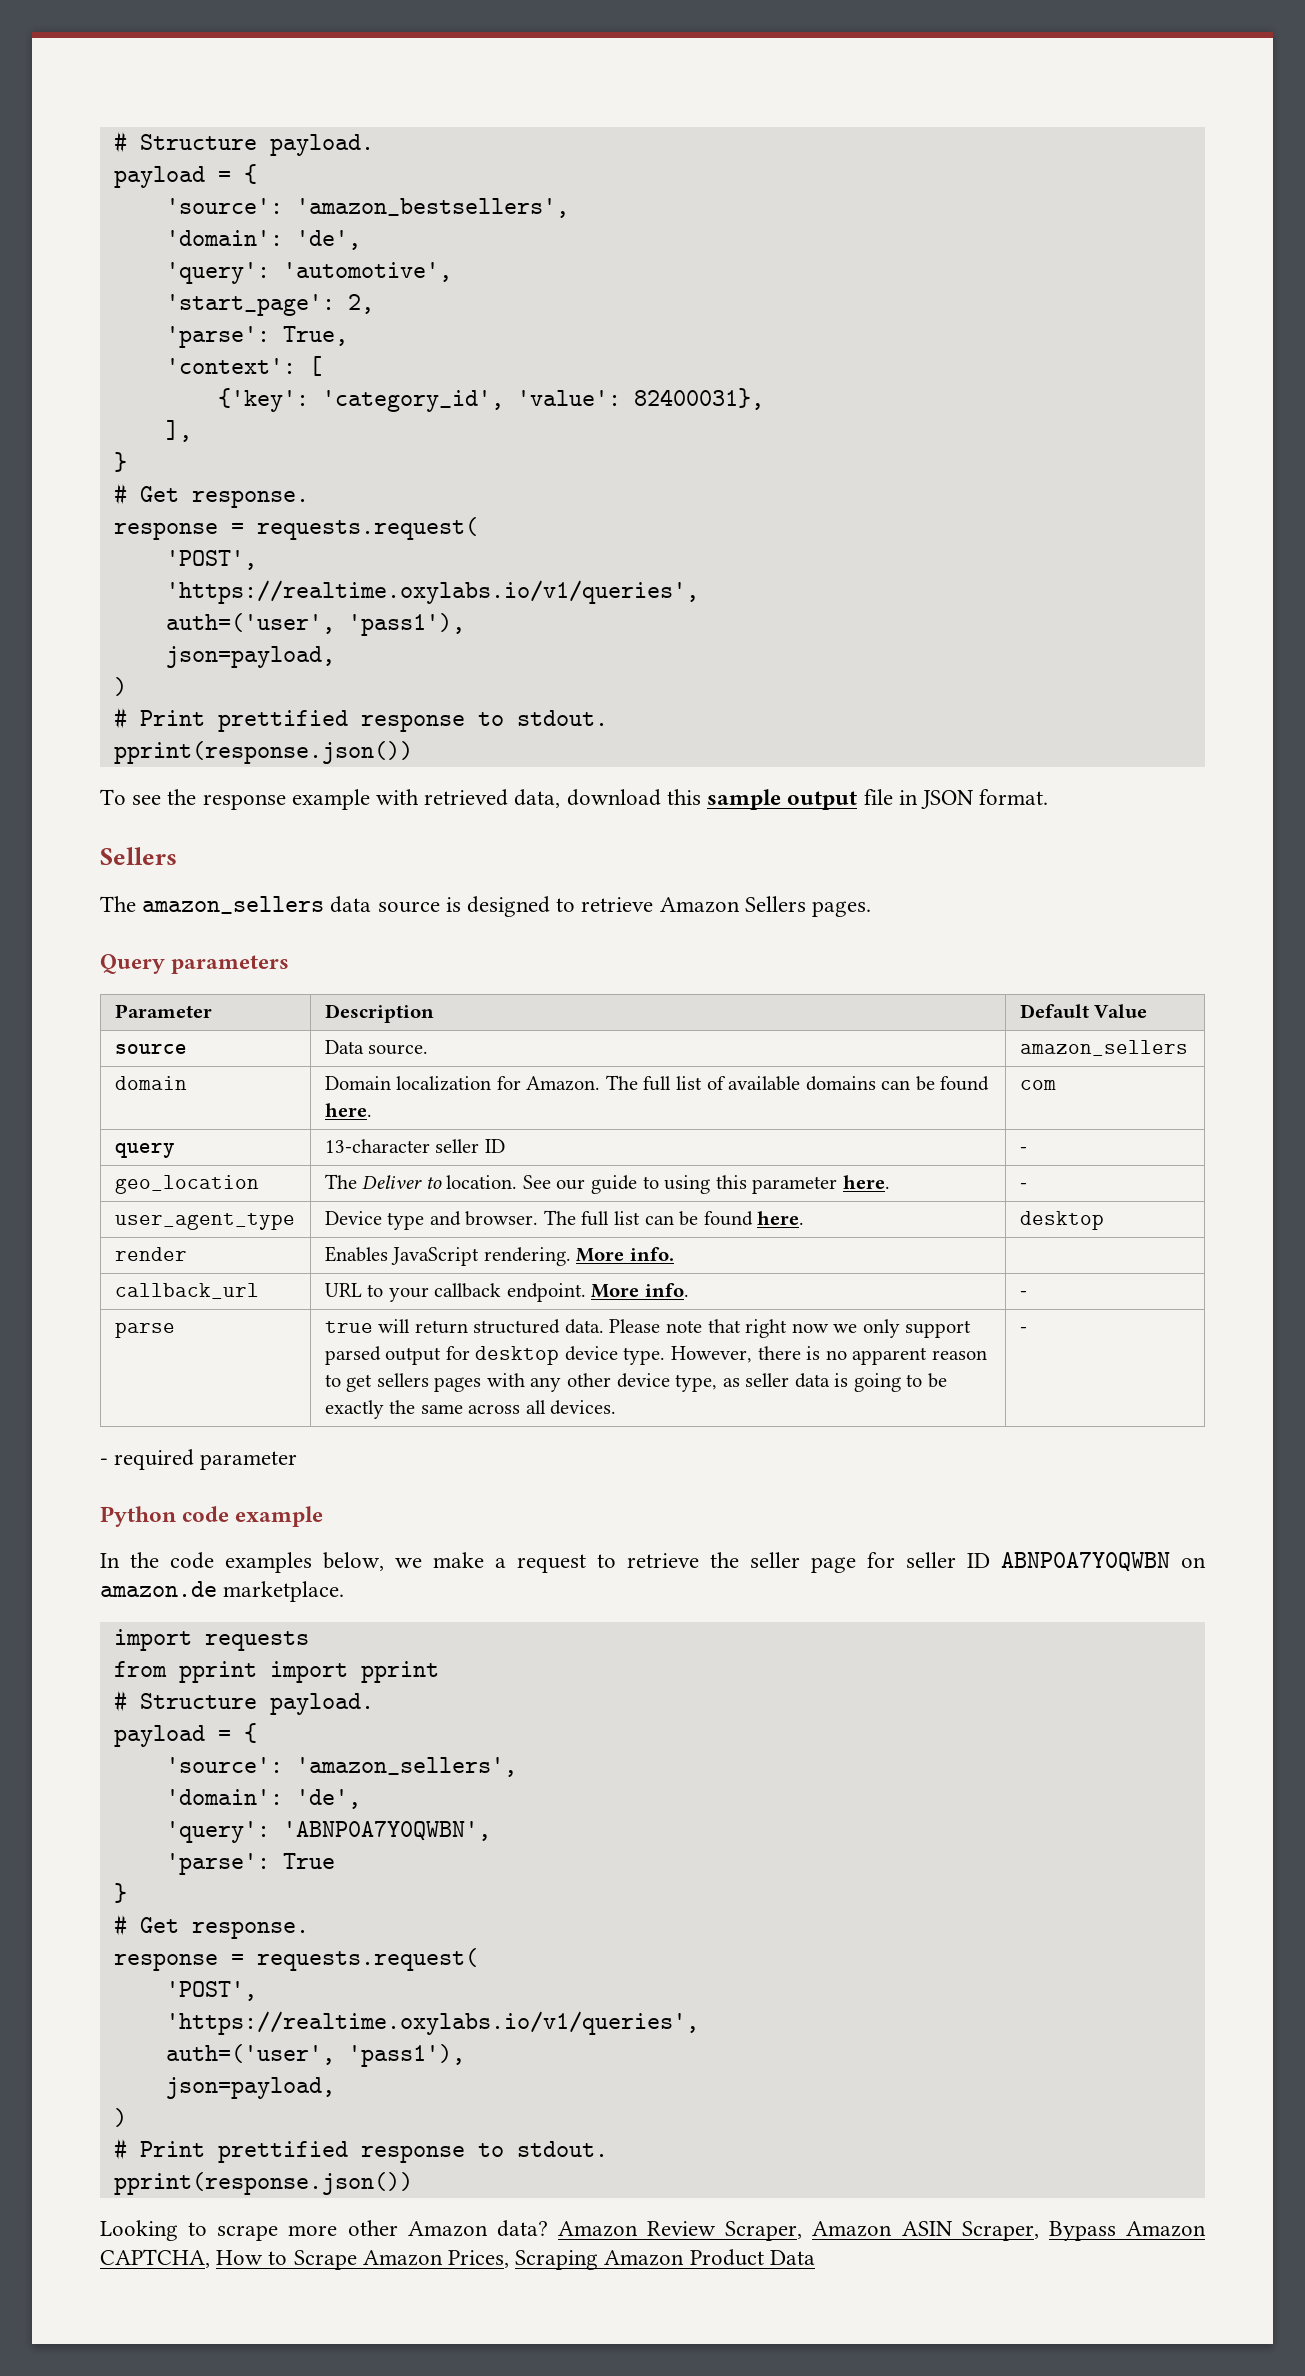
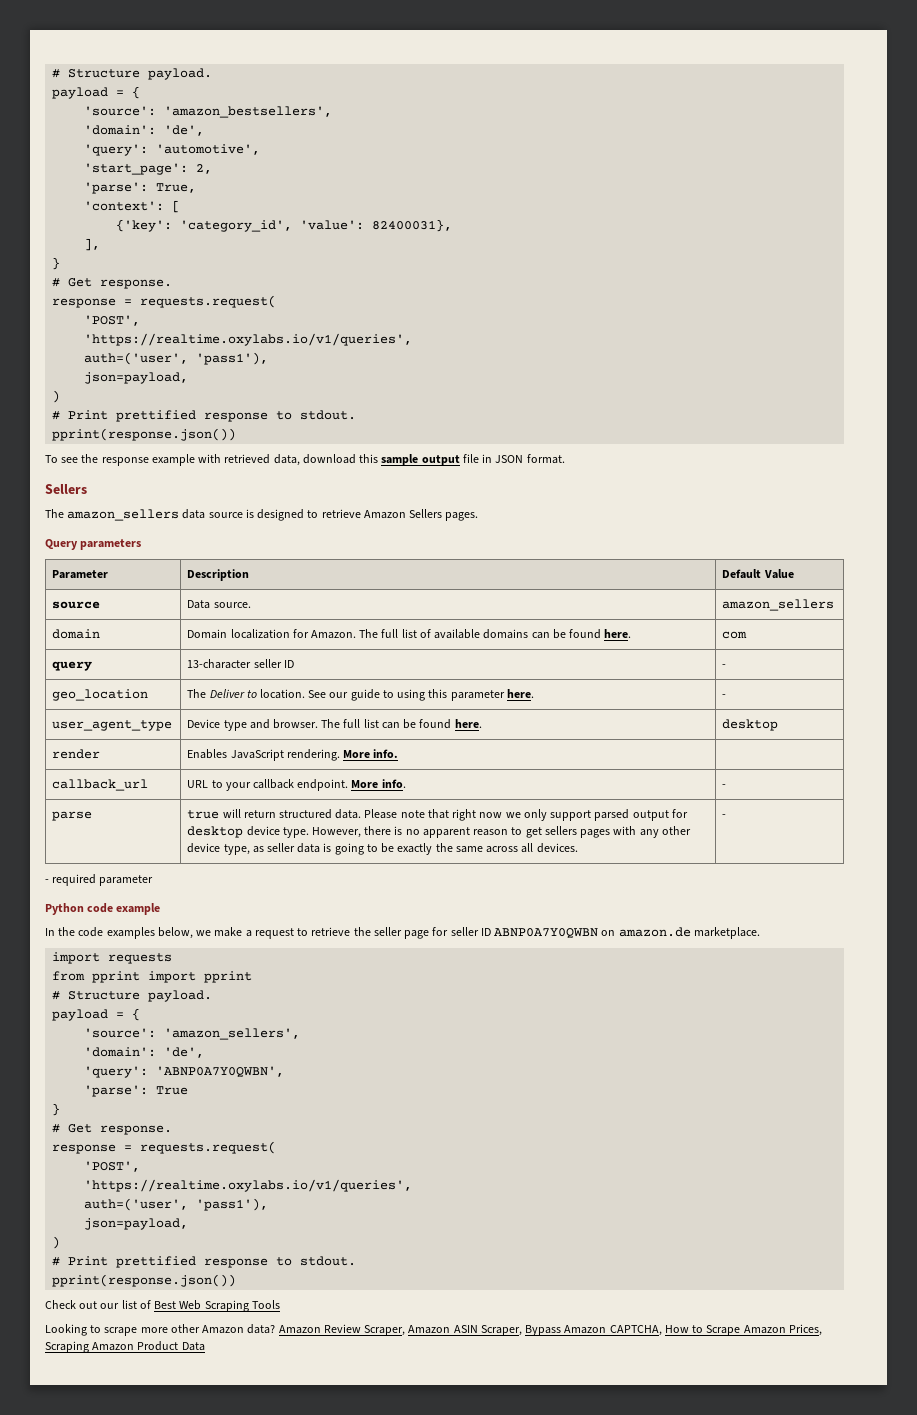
(413, 2183) none -> [45,1300,280,1312] // Check out our list of Best Web Scraping Tools

